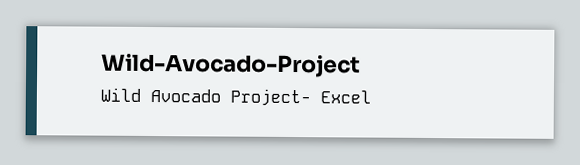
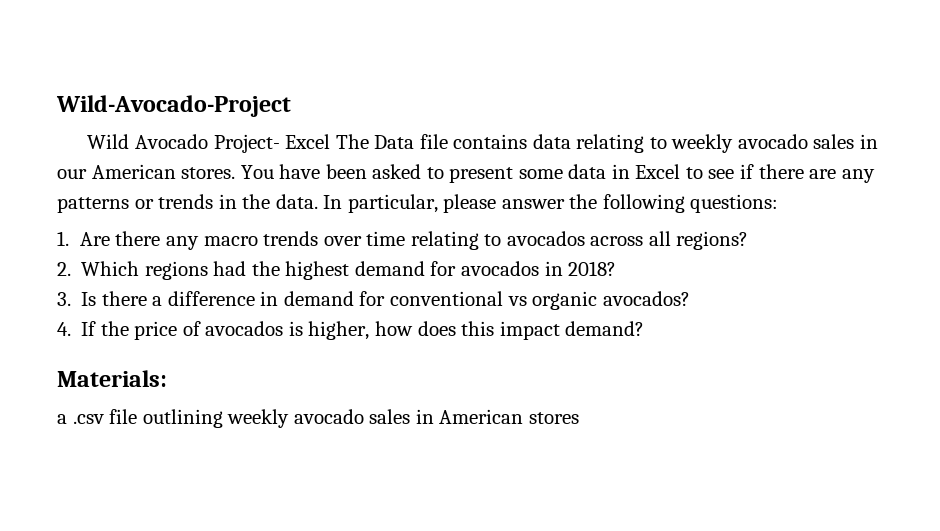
(371, 97) none -> [335,134,878,153] [57,164,875,183] [57,194,779,213] [57,231,749,250] [57,261,617,280] [57,291,690,310] [57,321,645,340] [57,370,167,387] [57,409,579,428] The Data file contains data relating to weekly avocado sales in our American stores. You have been asked to present some data in Excel to see if there are any patterns or trends in the data. In particular, please answer the following questions: // 1. Are there any macro trends over time relating to avocados across all regions? // 2. Which regions had the highest demand for avocados in 2018? // 3. Is there a difference in demand for conventional vs organic avocados? // 4. If the price of avocados is higher, how does this impact demand? // Materials: // a .csv file outlining weekly avocado sales in American stores

